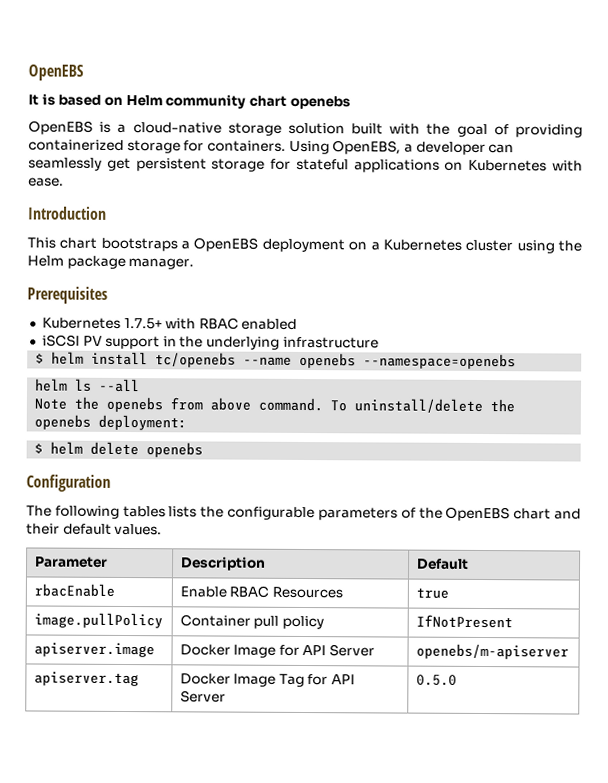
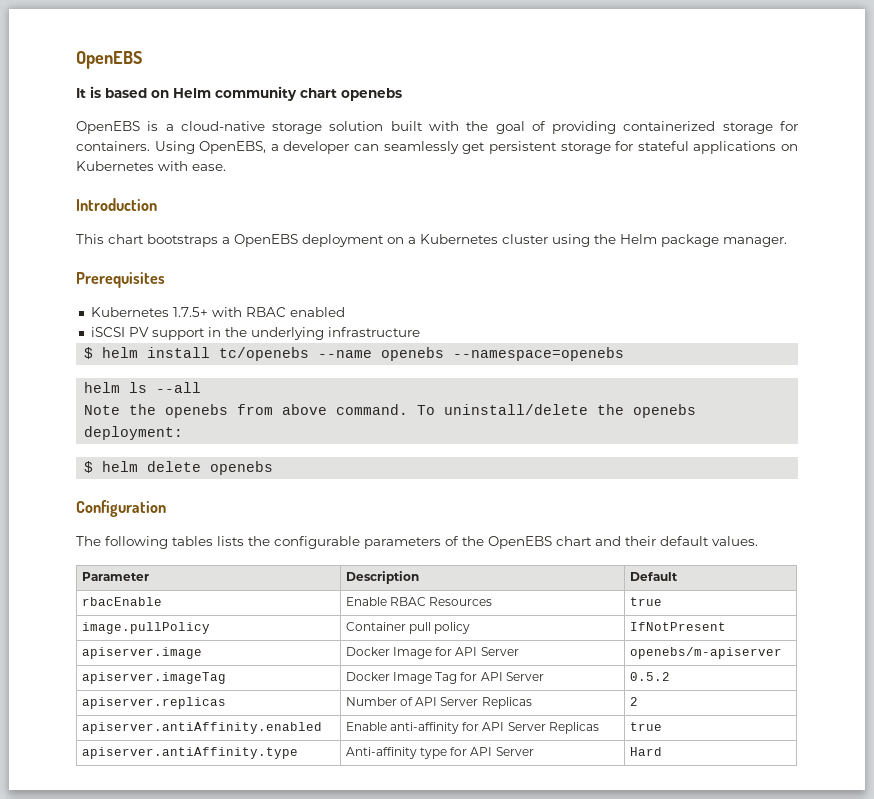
[33,671,139,687] apiserver.tag -> [81,672,226,684] apiserver.imageTag
[415,674,457,686] 0.5.0 -> [629,672,670,681] [81,697,226,709] [345,697,532,709] [629,697,638,706] [81,722,322,734] [345,722,599,734] [629,722,662,731] [81,747,298,759] [345,747,534,759] [629,747,662,756] 0.5.2 // apiserver.replicas | Number of API Server Replicas | 2 // apiserver.antiAffinity.enabled | Enable anti-affinity for API Server Replicas | true // apiserver.antiAffinity.type | Anti-affinity type for API Server | Hard

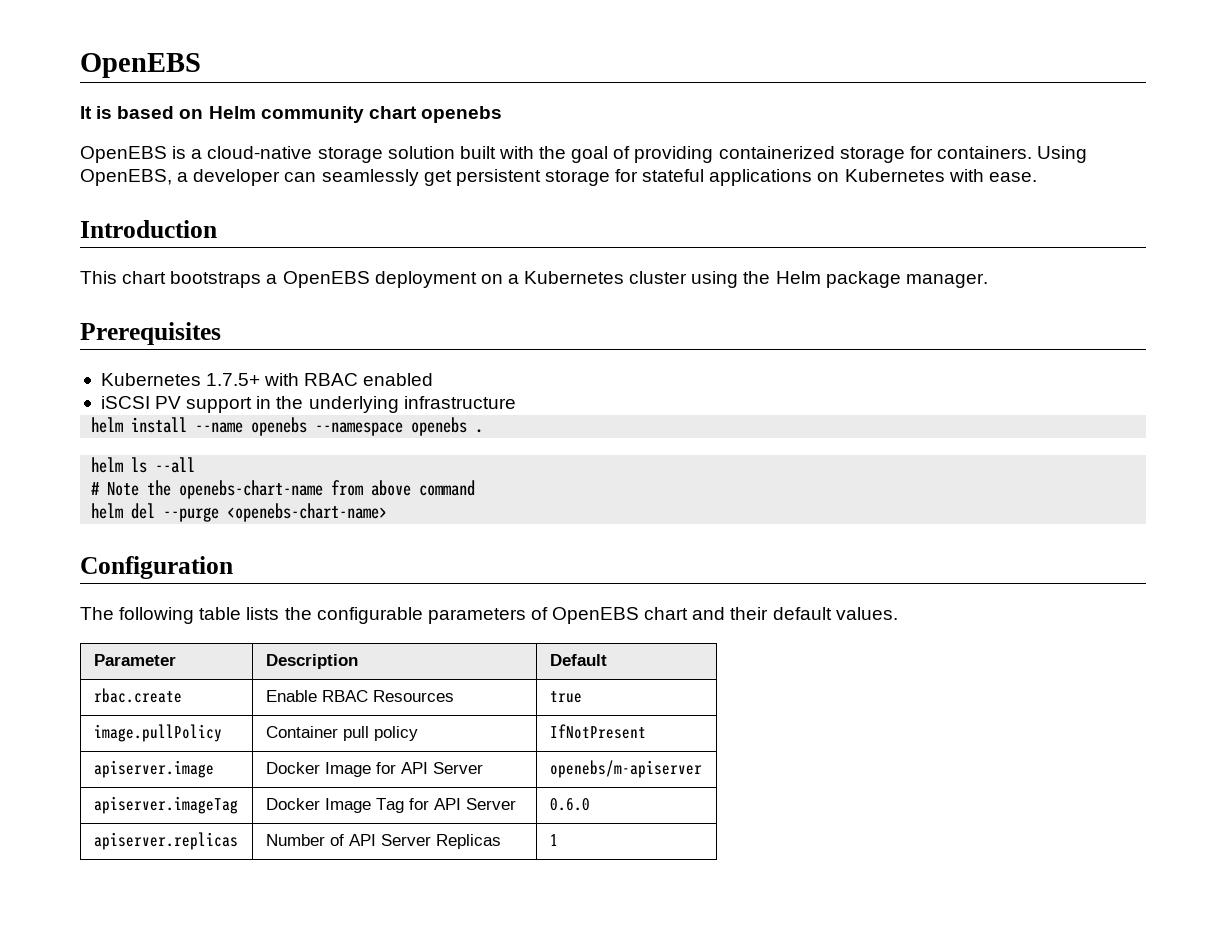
[84,347,94,359] $ -> (516, 402) none
[219,347,310,361] tc/openebs -> (188, 425) none
[453,347,625,361] --namespace=openebs -> [315,417,484,436] --namespace openebs .
(202, 387) none -> [91,482,101,495] #
[165,404,229,418] openebs -> [179,480,324,499] openebs-chart-name
[336,404,697,418] [84,426,184,440] [84,461,274,475] command. To uninstall/delete the openebs deployment: // $ helm delete openebs -> [419,480,476,496] [91,503,388,522] command // helm del --purge <openebs-chart-name>
[172,536,213,546] tables -> [199,607,242,620] table
[462,536,484,546] the -> (548, 613) none
[81,597,162,606] rbacEnable -> [93,688,182,703] rbac.create
[629,672,670,681] 0.5.2 -> [549,798,590,811] 0.6.0
[629,697,638,706] [81,722,322,734] [345,722,599,734] [629,722,662,731] [81,747,298,759] [345,747,534,759] [629,747,662,756] 2 // apiserver.antiAffinity.enabled | Enable anti-affinity for API Server Replicas | true // apiserver.antiAffinity.type | Anti-affinity type for API Server | Hard -> [549,834,558,846] 1

